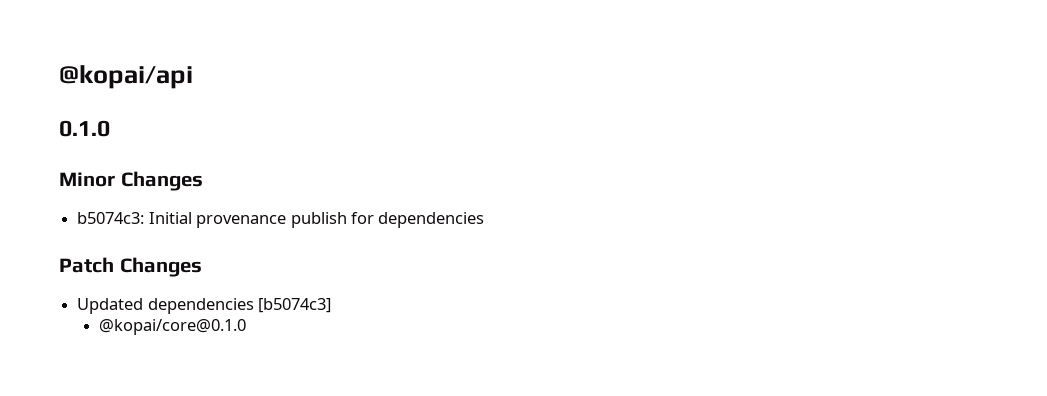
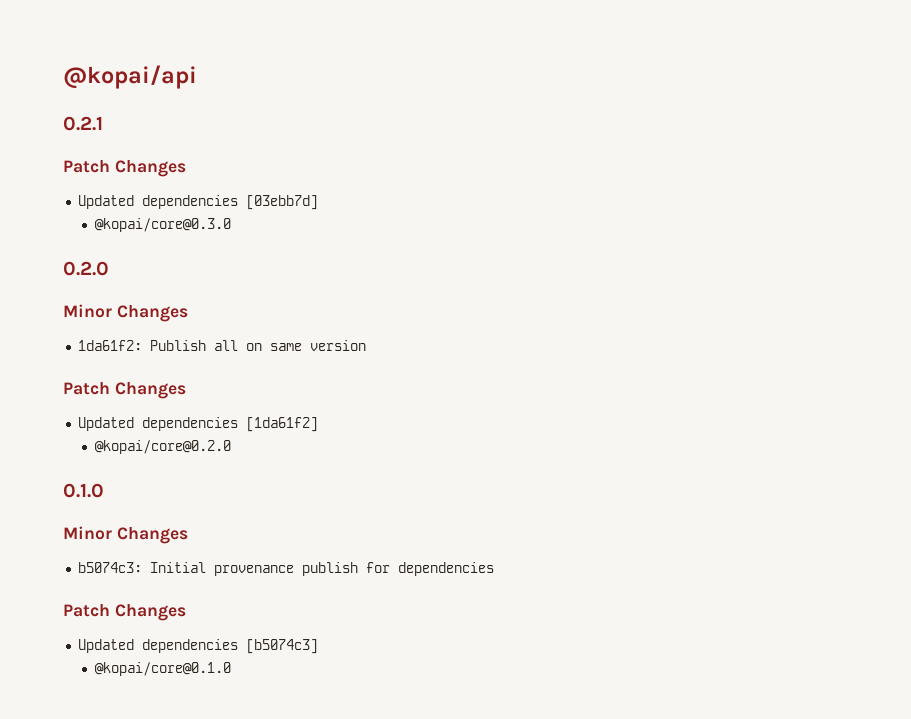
(193, 77) none -> [63,116,103,131] [63,160,186,177] [77,195,318,210] [94,218,231,232] [63,261,109,276] [63,304,188,322] [77,340,366,351] [63,382,186,399] [77,417,318,432] [94,440,231,454] // 0.2.1 // Patch Changes // Updated dependencies [03ebb7d] // @kopai/core@0.3.0 // 0.2.0 // Minor Changes // 1da61f2: Publish all on same version // Patch Changes // Updated dependencies [1da61f2] // @kopai/core@0.2.0

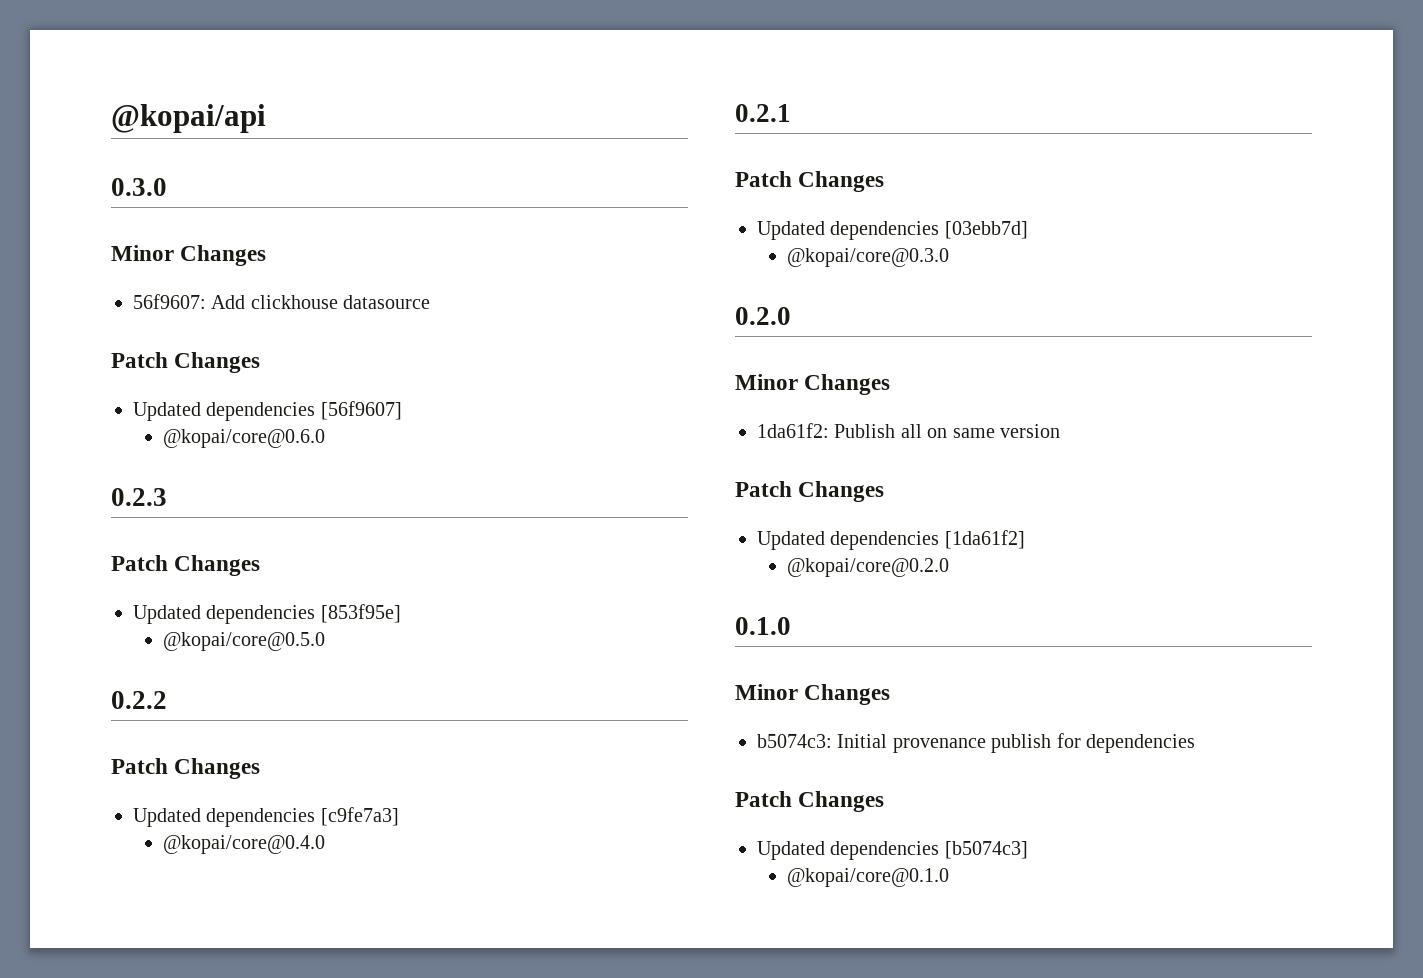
(197, 77) none -> [111,178,167,196] [111,245,267,266] [133,294,431,309] [111,352,261,373] [133,401,402,421] [163,429,326,448] [111,488,167,506] [111,555,261,576] [133,604,401,624] [163,632,326,651] [111,691,167,709] [111,758,261,779] [133,807,399,827] [163,835,326,854] // 0.3.0 // Minor Changes // 56f9607: Add clickhouse datasource // Patch Changes // Updated dependencies [56f9607] // @kopai/core@0.6.0 // 0.2.3 // Patch Changes // Updated dependencies [853f95e] // @kopai/core@0.5.0 // 0.2.2 // Patch Changes // Updated dependencies [c9fe7a3] // @kopai/core@0.4.0

